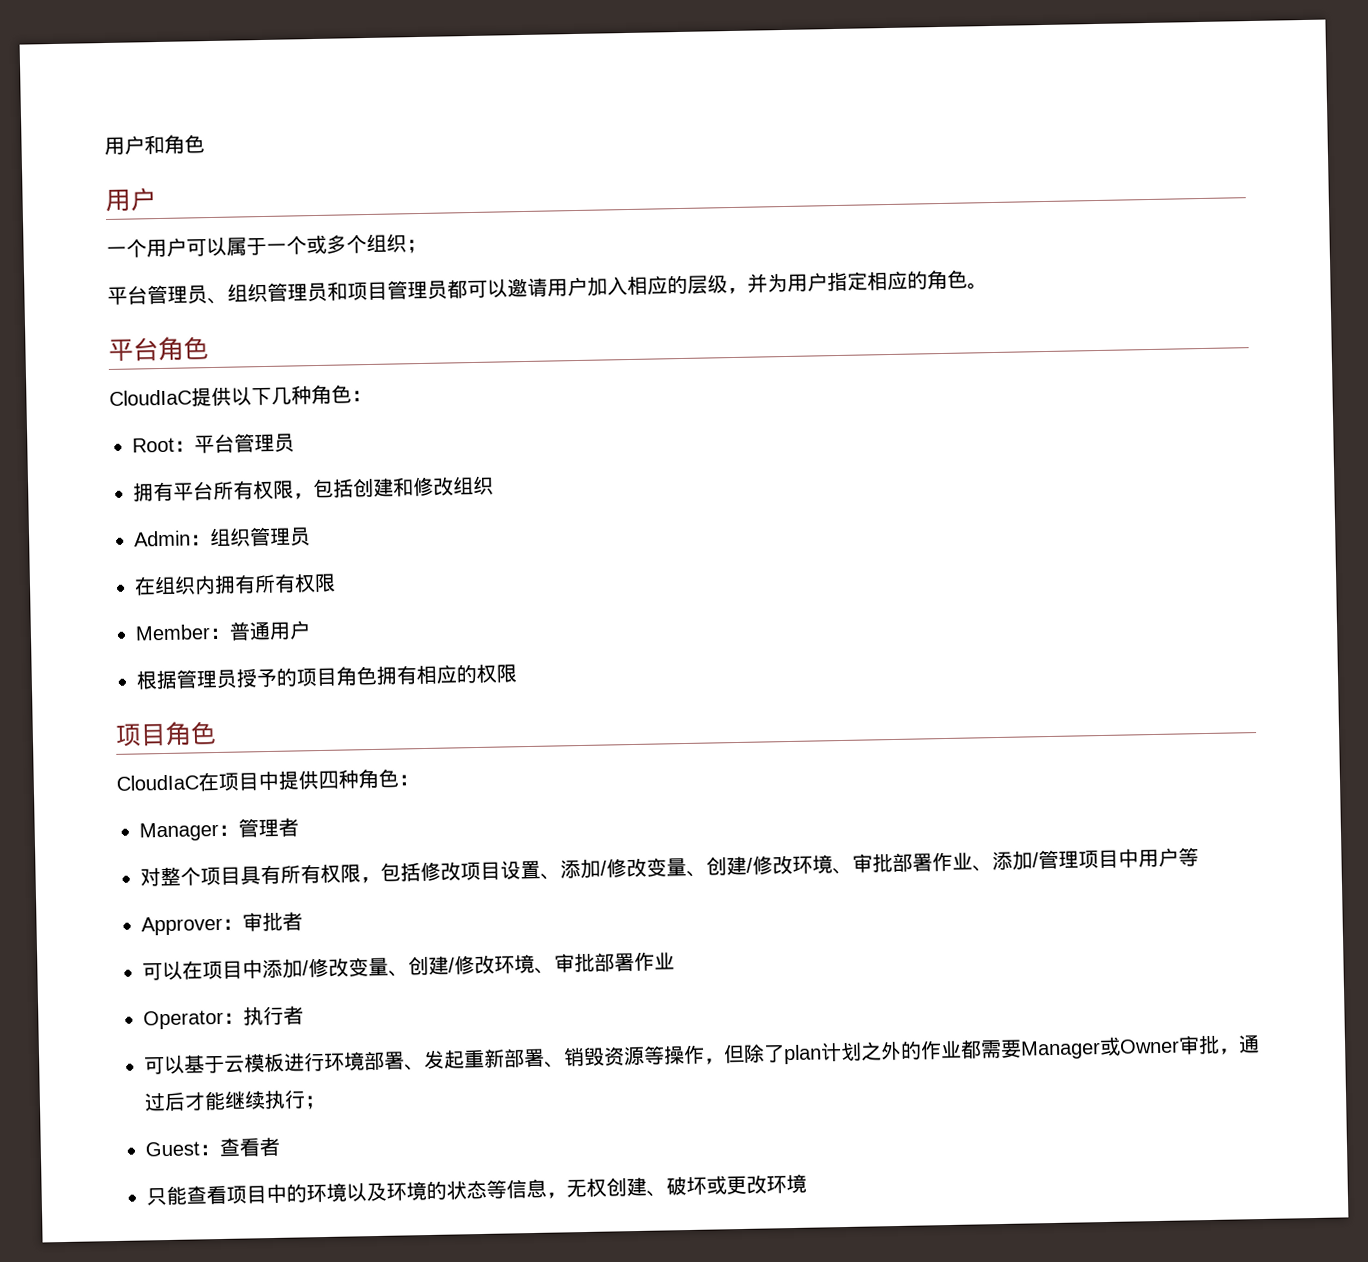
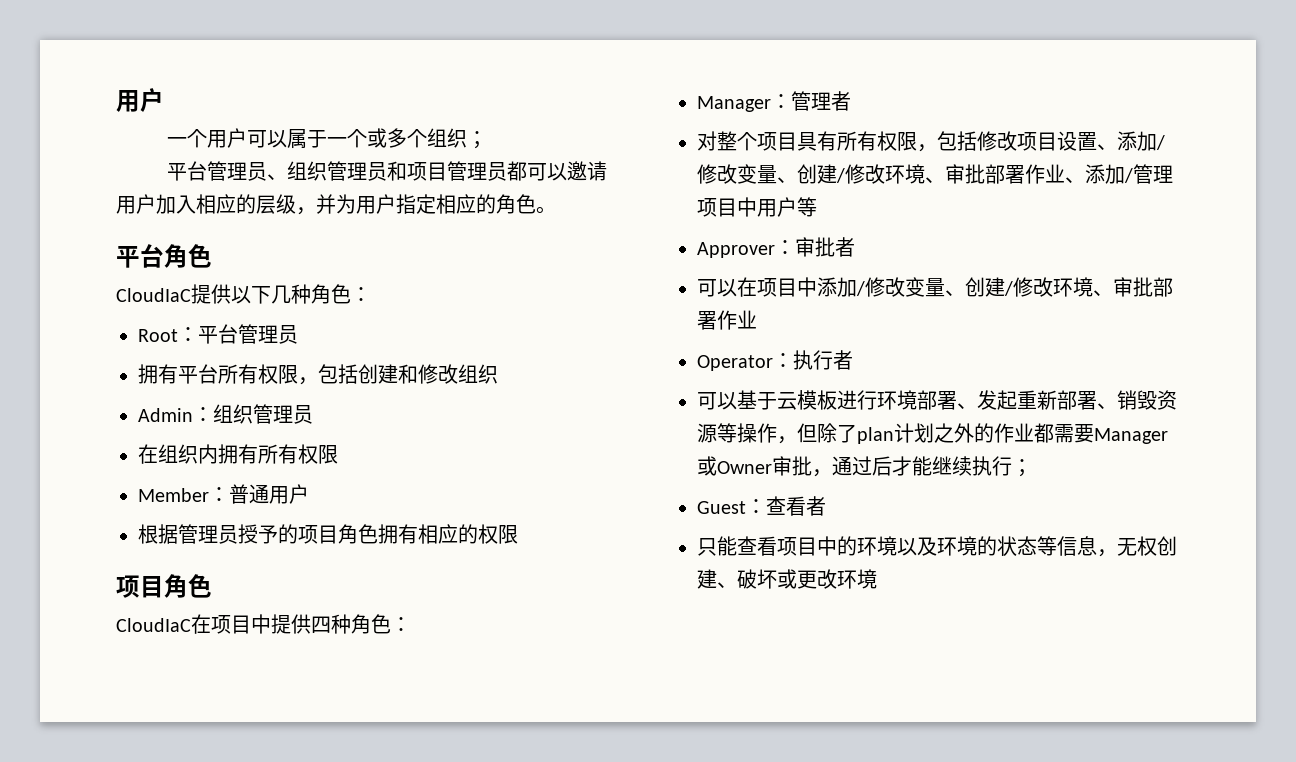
[104,134,205,156] [105,187,156,213] 用户和角色 // 用户 -> [116,88,164,112] 用户

